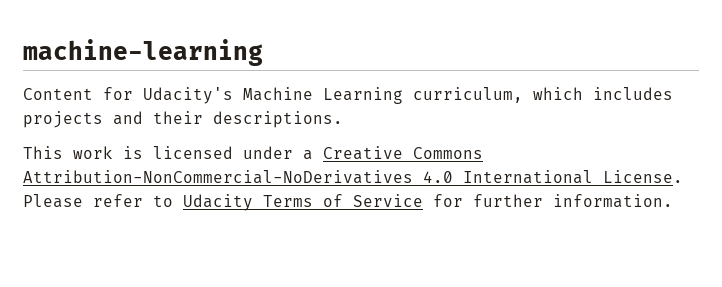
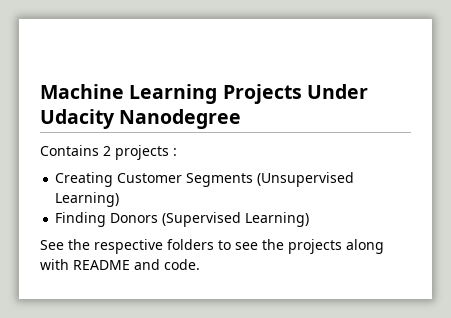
[23,39,263,66] [23,87,673,104] [23,111,343,128] [23,146,483,160] [23,170,683,184] [23,194,673,211] machine-learning // Content for Udacity's Machine Learning curriculum, which includes projects and their descriptions. // This work is licensed under a Creative Commons Attribution-NonCommercial-NoDerivatives 4.0 International License. Please refer to Udacity Terms of Service for further information. -> [40,84,368,104] [40,109,242,129] [40,145,177,160] [55,172,355,187] [55,192,120,207] [55,212,310,227] [40,239,384,254] [40,259,200,270] Machine Learning Projects Under Udacity Nanodegree // Contains 2 projects : // Creating Customer Segments (Unsupervised Learning) // Finding Donors (Supervised Learning) // See the respective folders to see the projects along with README and code.

